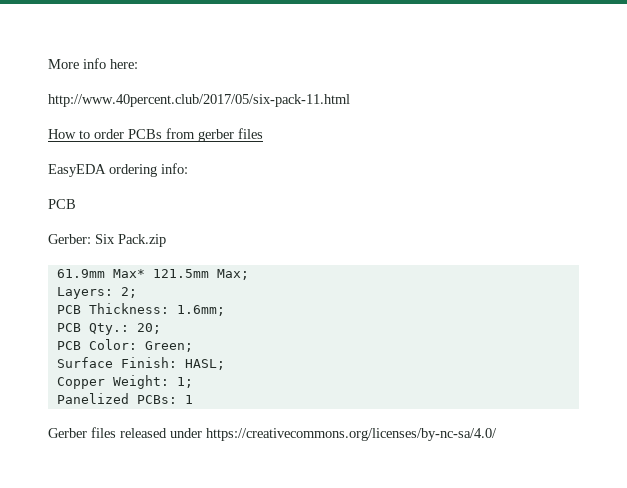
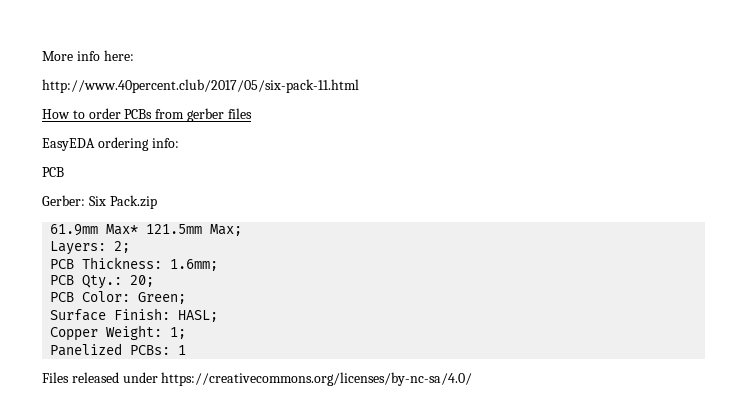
[48,427,116,438] Gerber files -> [42,372,69,383] Files

